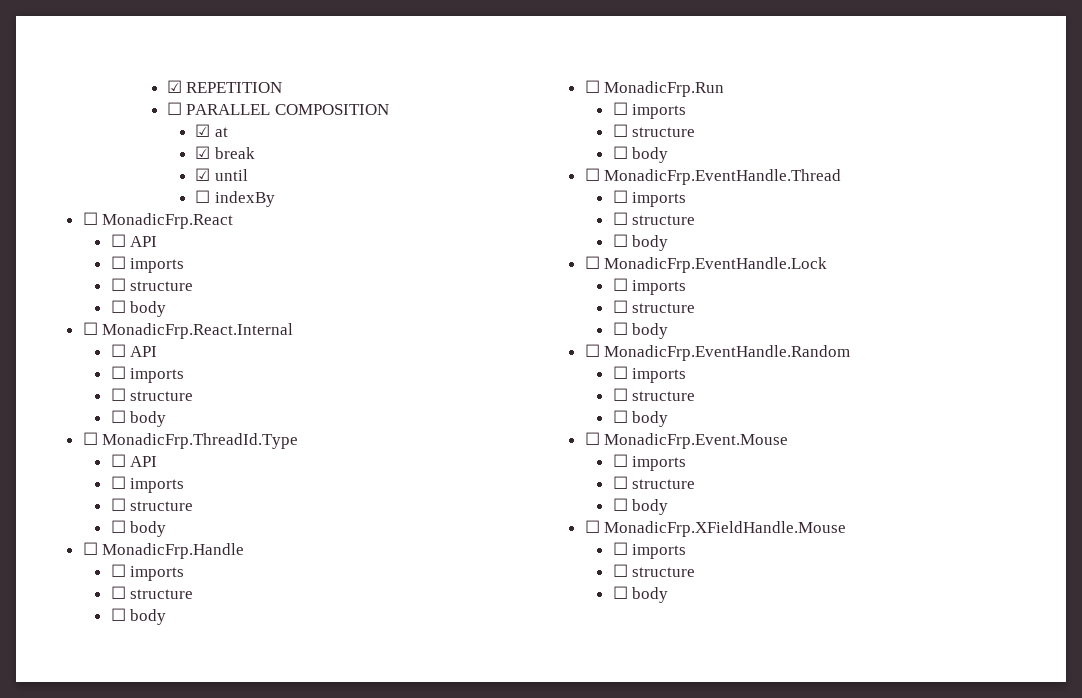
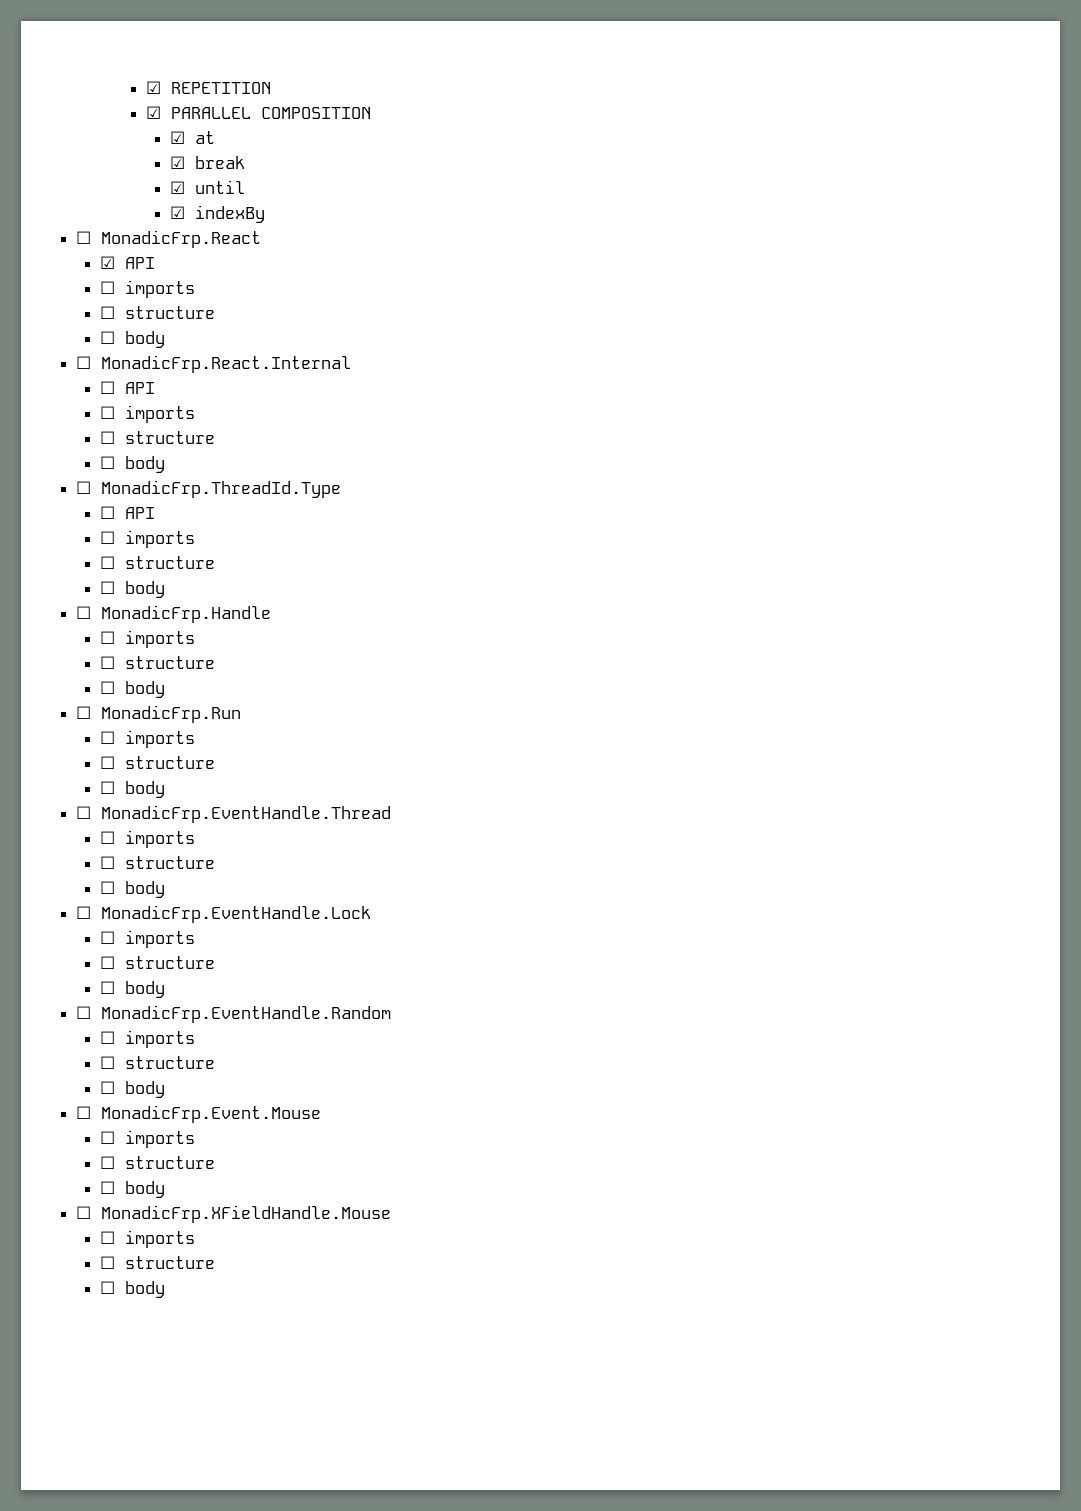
[166,102,182,115] ☐ -> [146,106,162,119] ☑
[194,190,210,203] ☐ -> [169,206,185,219] ☑
[110,234,126,247] ☐ -> [99,256,115,269] ☑

